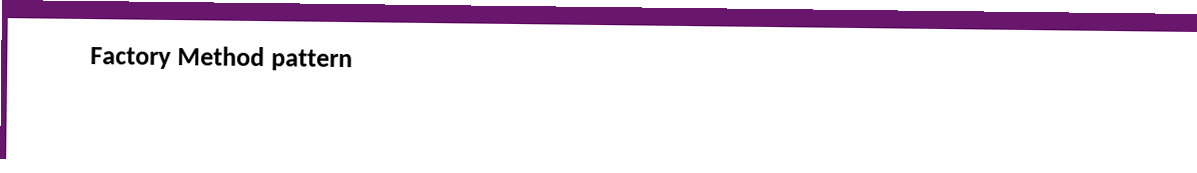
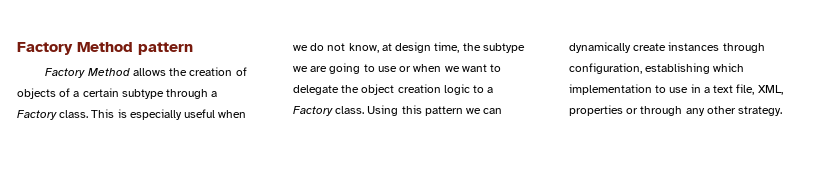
(353, 60) none -> [45,67,247,78] [17,88,218,99] [17,109,247,120] [293,42,525,53] [293,63,502,74] [293,84,494,95] [293,105,503,116] [569,42,765,53] [569,63,745,74] [569,84,783,95] [569,105,783,116] // Factory Method allows the creation of objects of a certain subtype through a Factory class. This is especially useful when we do not know, at design time, the subtype we are going to use or when we want to delegate the object creation logic to a Factory class. Using this pattern we can dynamically create instances through configuration, establishing which implementation to use in a text file, XML, properties or through any other strategy.

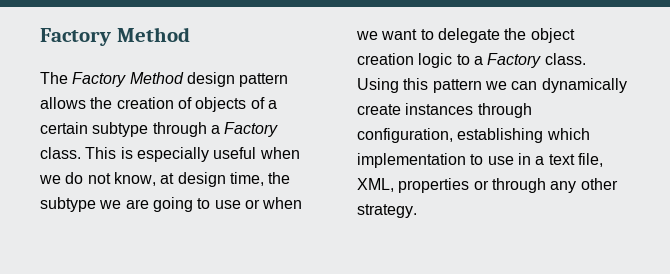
[17,42,193,55] [45,68,130,78] Factory Method pattern // Factory Method -> [40,27,190,46] [40,72,289,87] Factory Method // The Factory Method design pattern

